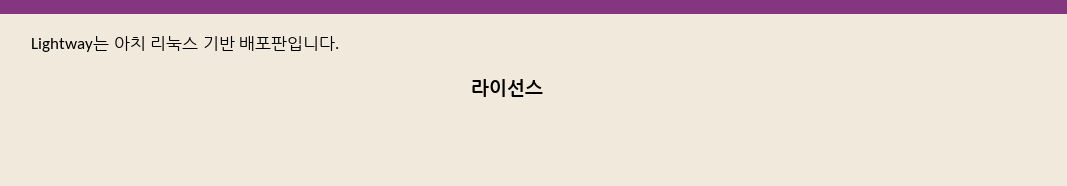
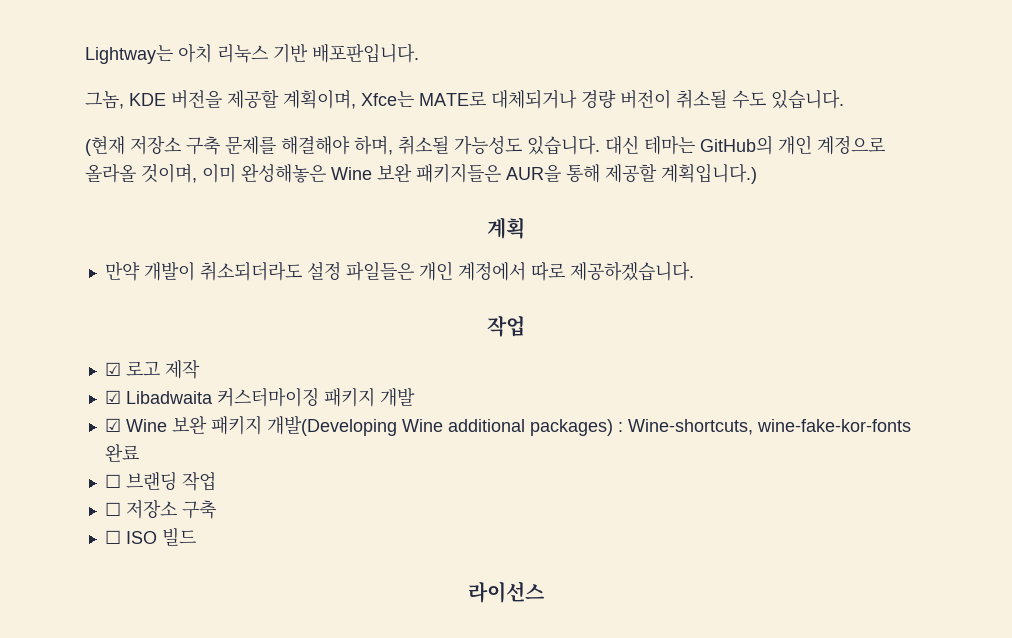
(340, 43) none -> [85,89,844,109] [85,135,885,156] [85,163,757,184] [487,217,525,239] [104,261,694,281] [487,315,525,337] [104,360,200,379] [104,387,415,407] [104,415,911,436] [104,444,139,462] [104,472,216,491] [104,500,216,519] [104,527,196,546] // 그놈, KDE 버전을 제공할 계획이며, Xfce는 MATE로 대체되거나 경량 버전이 취소될 수도 있습니다. // (현재 저장소 구축 문제를 해결해야 하며, 취소될 가능성도 있습니다. 대신 테마는 GitHub의 개인 계정으로 올라올 것이며, 이미 완성해놓은 Wine 보완 패키지들은 AUR을 통해 제공할 계획입니다.) // 계획 // 만약 개발이 취소되더라도 설정 파일들은 개인 계정에서 따로 제공하겠습니다. // 작업 // ☑ 로고 제작 // ☑ Libadwaita 커스터마이징 패키지 개발 // ☑ Wine 보완 패키지 개발(Developing Wine additional packages) : Wine-shortcuts, wine-fake-kor-fonts 완료 // ☐ 브랜딩 작업 // ☐ 저장소 구축 // ☐ ISO 빌드

